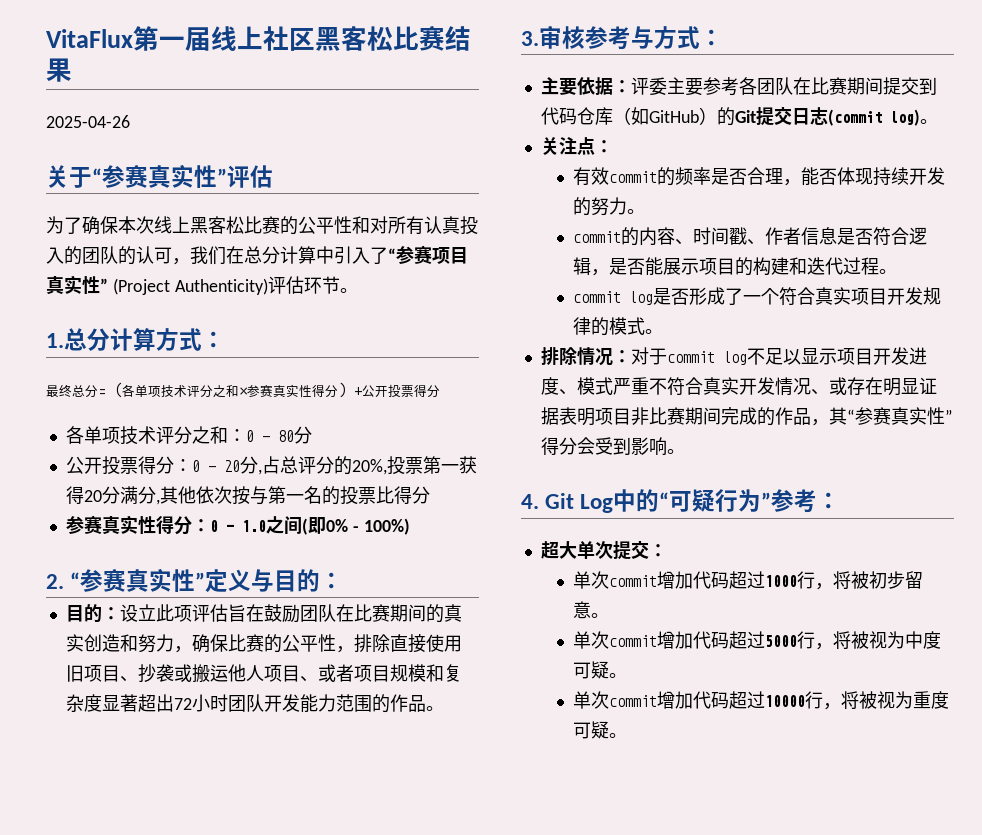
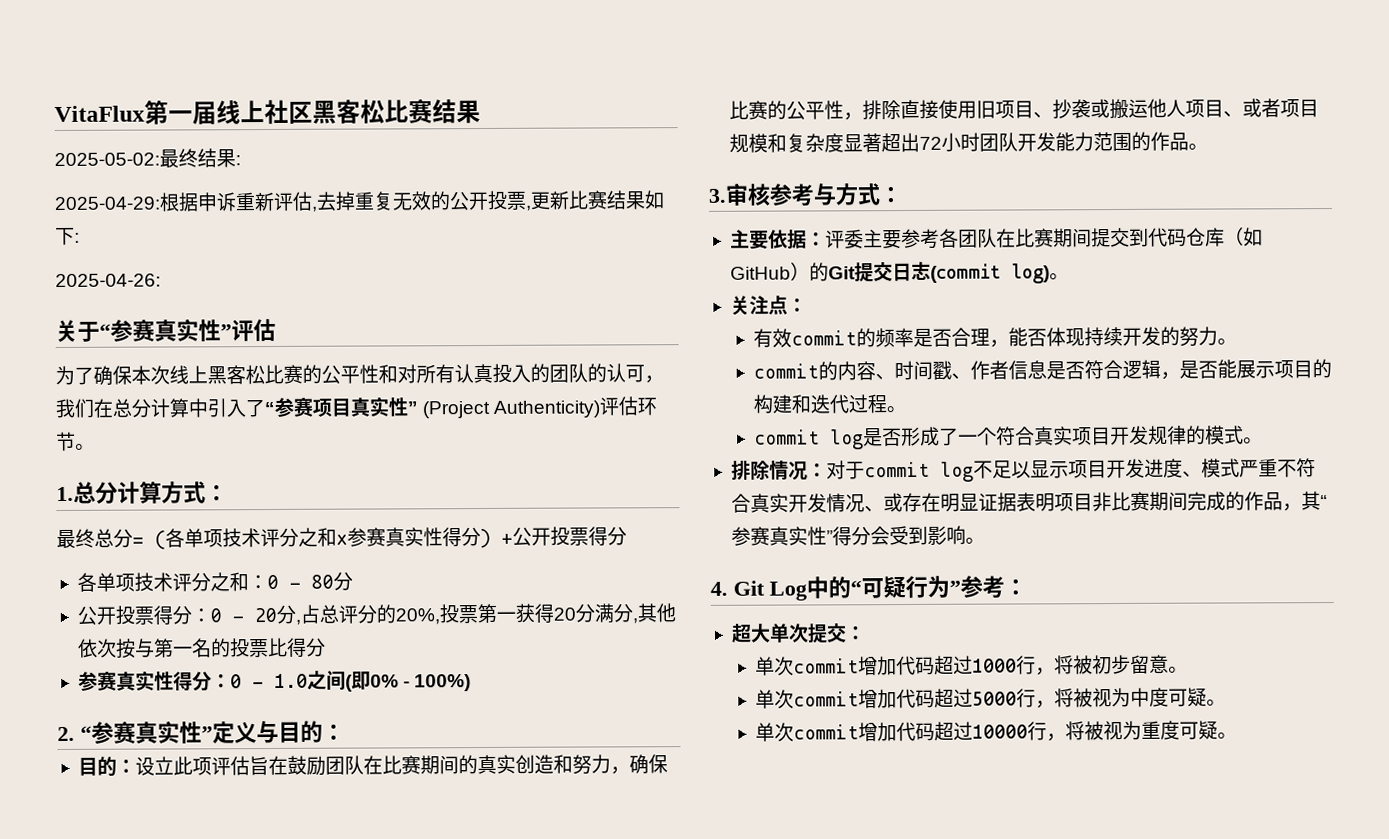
[46,115,130,128] 2025-04-26 -> [54,148,241,168] [54,190,665,212] [55,227,80,246] [55,273,161,288] 2025-05-02:最终结果: // 2025-04-29:根据申诉重新评估,去掉重复无效的公开投票,更新比赛结果如下: // 2025-04-26:

